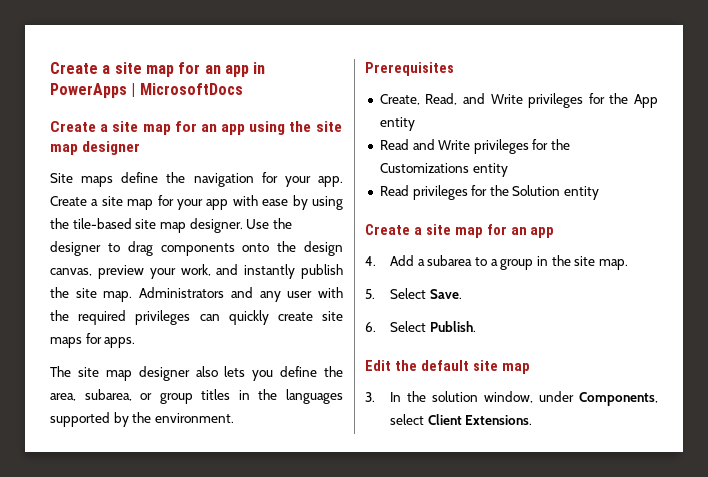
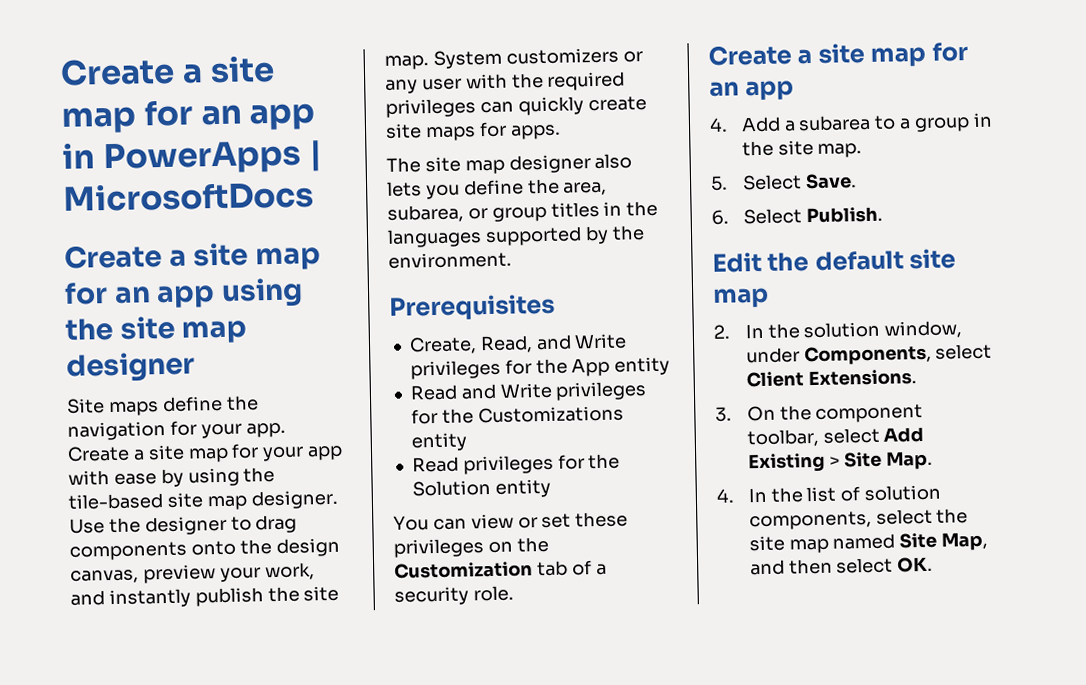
[139,287,253,298] Administrators and -> [432,47,643,69] System customizers or
(600, 193) none -> [393,511,629,531] [393,536,549,558] [394,560,607,579] [394,585,514,606] // You can view or set these privileges on the Customization tab of a security role.
[365,392,375,402] 3. -> [713,324,730,339] 2.
(533, 420) none -> [715,403,924,423] [746,426,925,448] [747,450,934,473] [716,484,942,503] [748,508,969,531] [748,531,989,554] [749,556,934,576] // 3. On the component toolbar, select Add Existing > Site Map. // 4. In the list of solution components, select the site map named Site Map, and then select OK.

